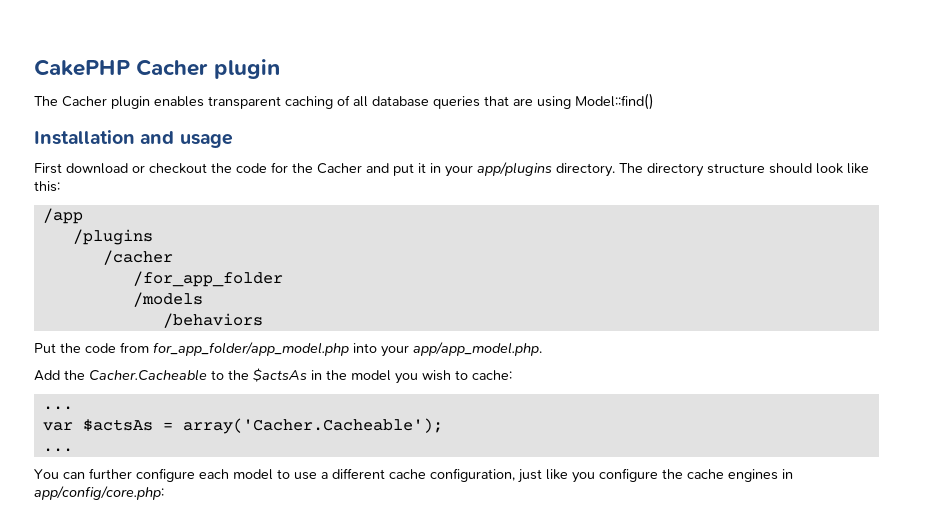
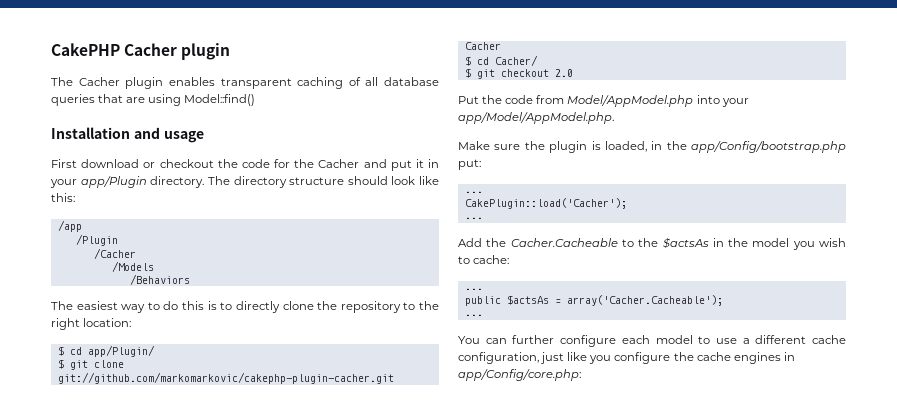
[477,162,552,176] app/plugins -> [80,176,147,188] app/Plugin
[72,229,153,245] [102,250,173,265] [132,271,283,287] [132,292,203,307] [162,313,263,328] /plugins // /cacher // /for_app_folder // /models // /behaviors -> [75,234,118,246] [93,248,136,259] [111,261,154,272] [129,274,190,285] [51,301,440,313] [51,318,132,330] [57,345,155,357] [57,359,124,370] [57,372,394,384] [464,42,501,50] [464,55,538,66] [464,68,573,79] /Plugin // /Cacher // /Models // /Behaviors // The easiest way to do this is to directly clone the repository to the right location: // $ cd app/Plugin/ // $ git clone git://github.com/markomarkovic/cakephp-plugin-cacher.git Cacher // $ cd Cacher/ // $ git checkout 2.0
[153,342,349,356] for_app_folder/app_model.php -> [567,95,694,107] Model/AppModel.php
[413,342,542,356] app/app_model.php. -> [458,112,614,124] [458,141,846,153] [458,159,481,170] [464,191,483,193] [464,198,627,209] [464,217,483,219] app/Model/AppModel.php. // Make sure the plugin is loaded, in the app/Config/bootstrap.php put: // ... // CakePlugin::load('Cacher'); // ...
[42,422,73,431] var -> [464,296,501,306] public
[34,486,164,500] app/config/core.php: -> [458,369,581,381] app/Config/core.php:

